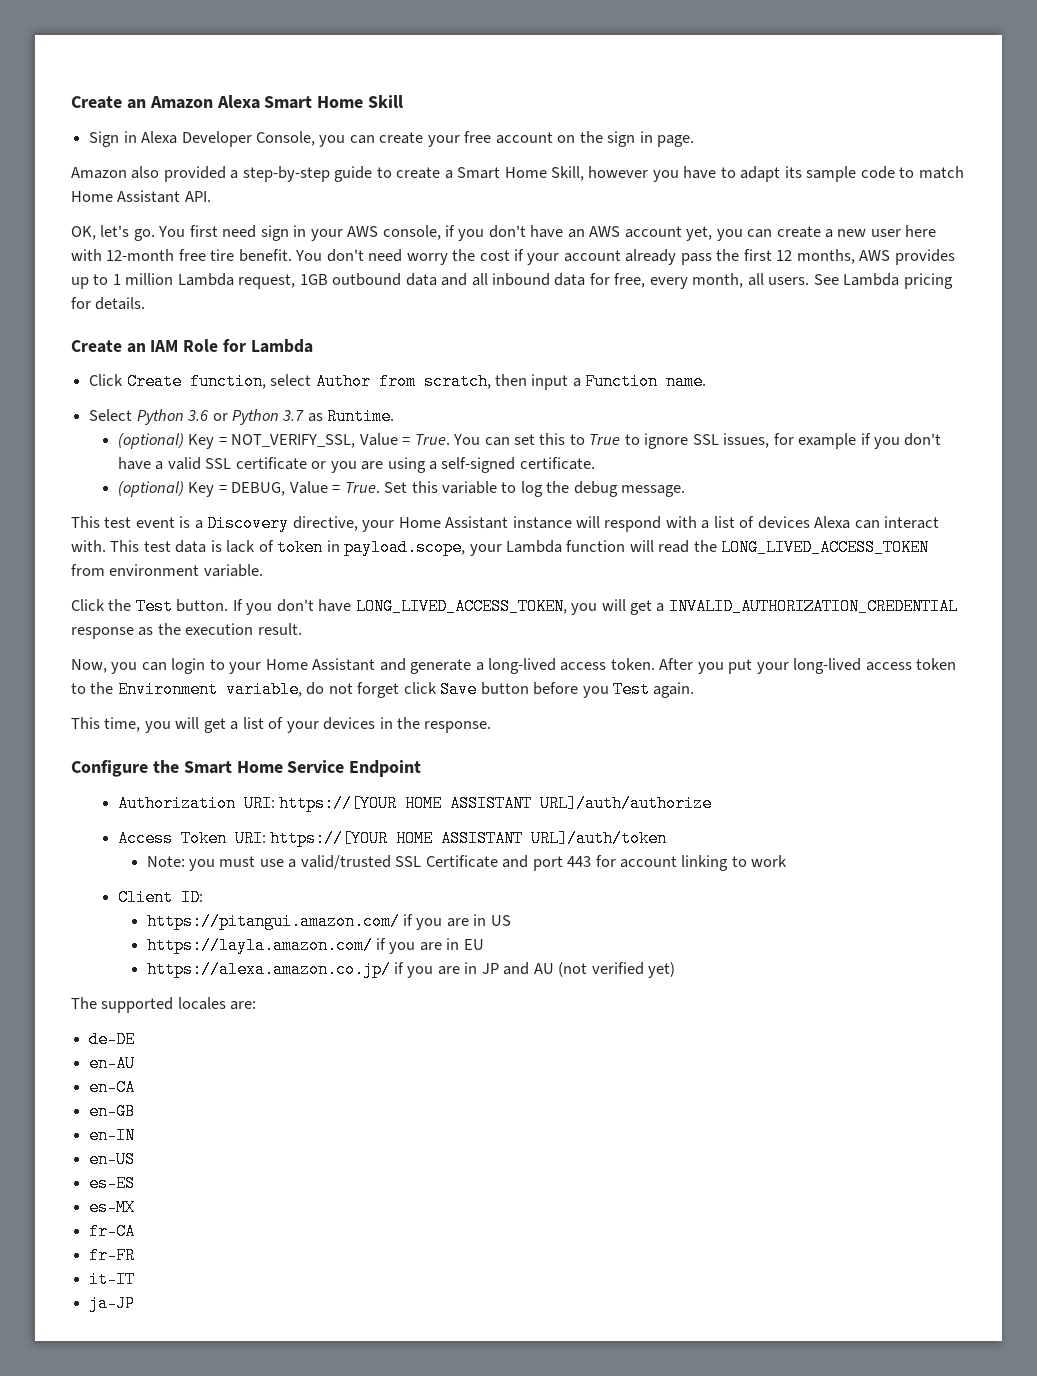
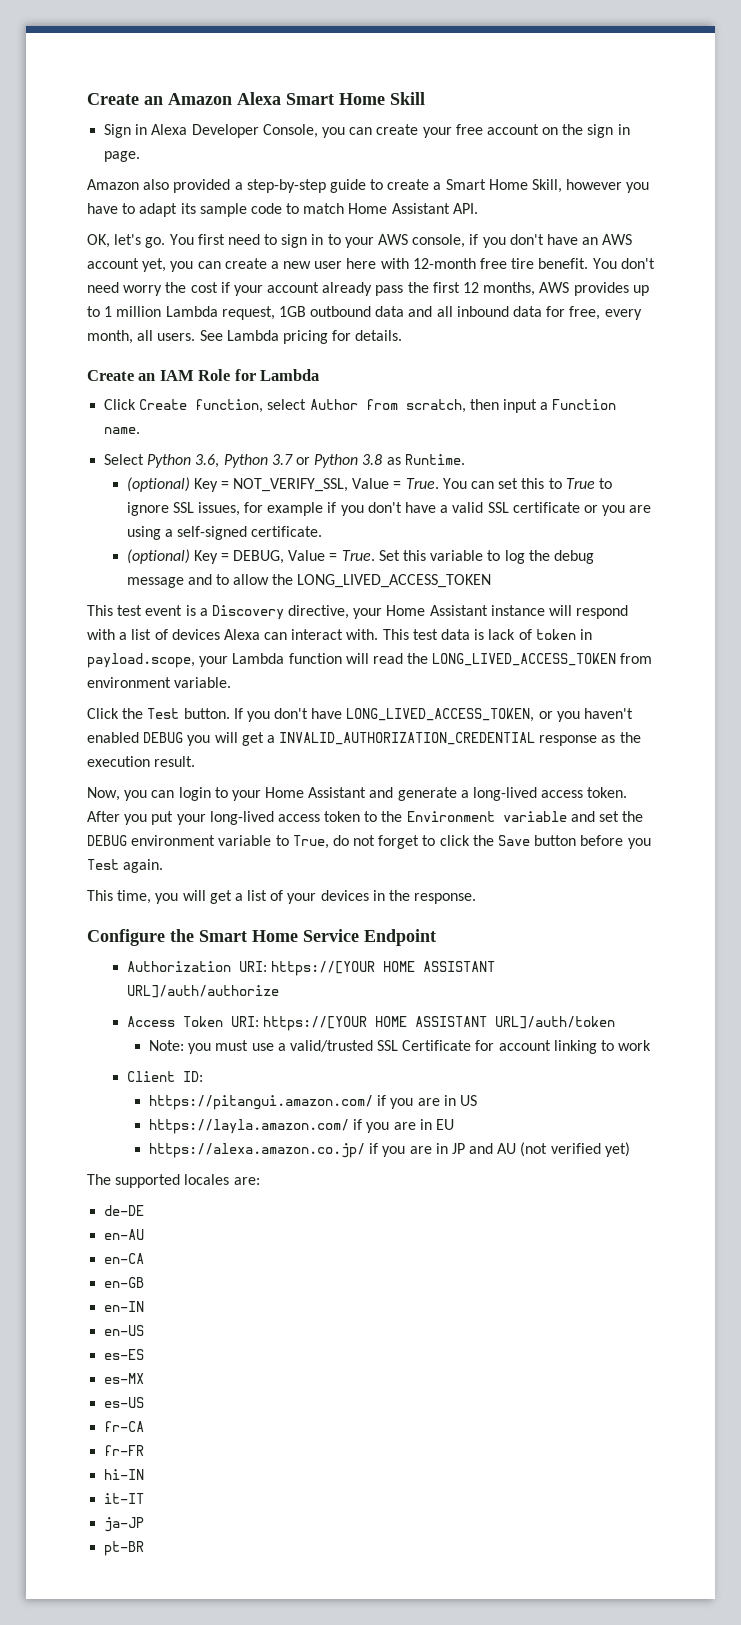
[260,225,307,241] sign in -> [264,234,341,248] to sign in to
[187,410,210,421] 3.6 -> [195,454,293,468] 3.6, Python 3.7
[282,410,305,421] 3.7 -> [362,454,383,465] 3.8
[621,485,686,497] message. -> [126,574,492,588] message and to allow the LONG_LIVED_ACCESS_TOKEN
(567, 606) none -> [538,708,634,722] [87,732,184,743] or you haven't enabled DEBUG
[225,681,437,698] variable, do not forget click -> [502,811,644,822] [87,835,494,849] variable and set the DEBUG environment variable to True, do not forget to click the
[502,855,592,871] and port 443 -> (472, 1045) none
(136, 1207) none -> [104,1397,145,1408] // es-US
(136, 1255) none -> [104,1469,145,1480] // hi-IN
(136, 1303) none -> [104,1541,145,1556] // pt-BR

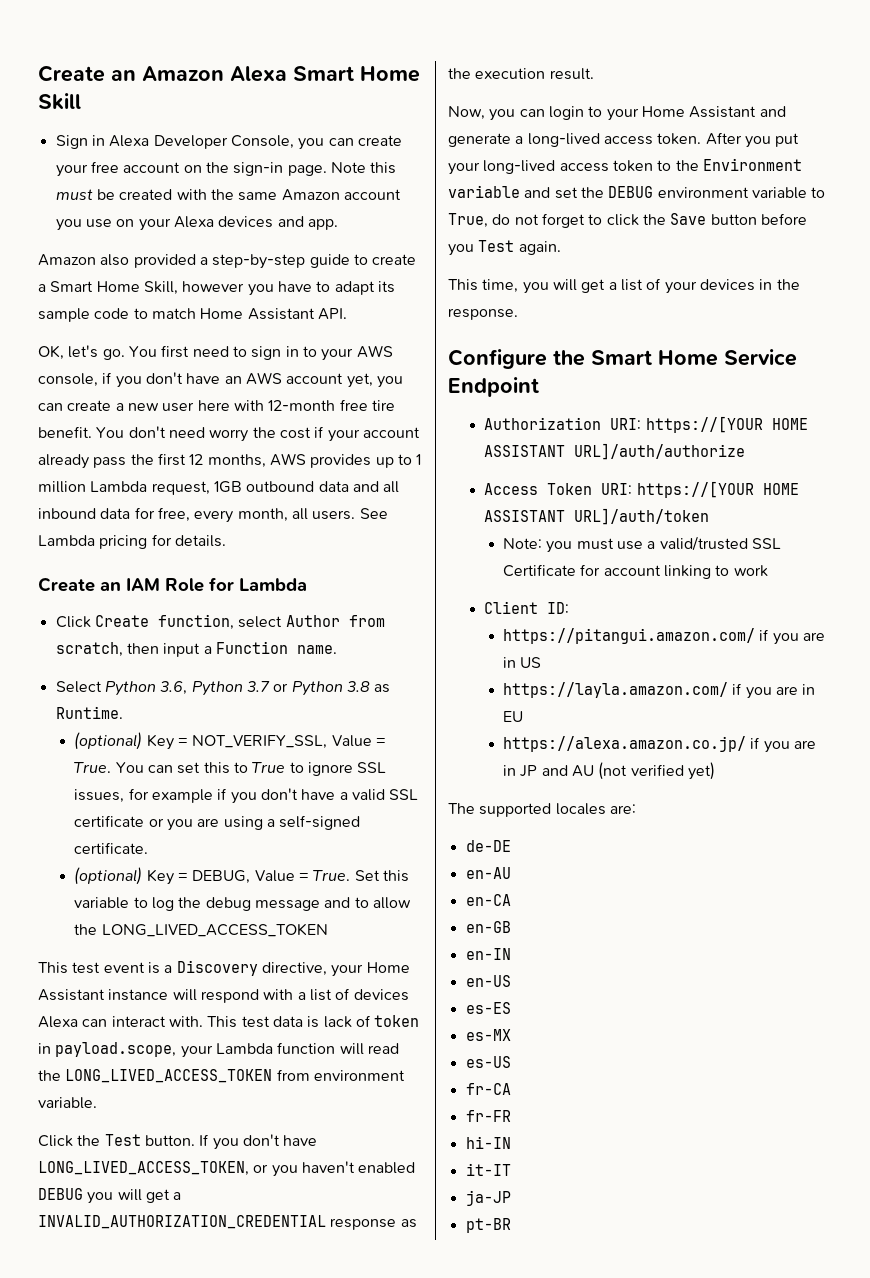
[587,124,630,138] sign in -> [233,162,284,176] sign-in
(141, 156) none -> [330,162,397,174] [55,189,401,201] [55,216,338,231] Note this must be created with the same Amazon account you use on your Alexa devices and app.

